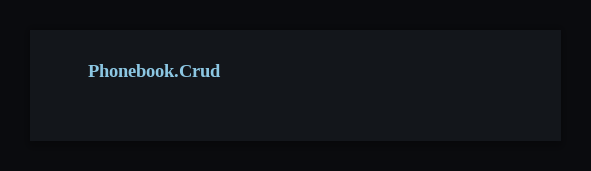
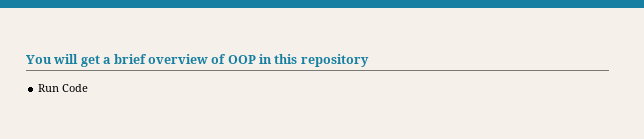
[88,64,221,77] Phonebook.Crud -> [26,54,369,67] [38,84,89,92] You will get a brief overview of OOP in this repository // Run Code

